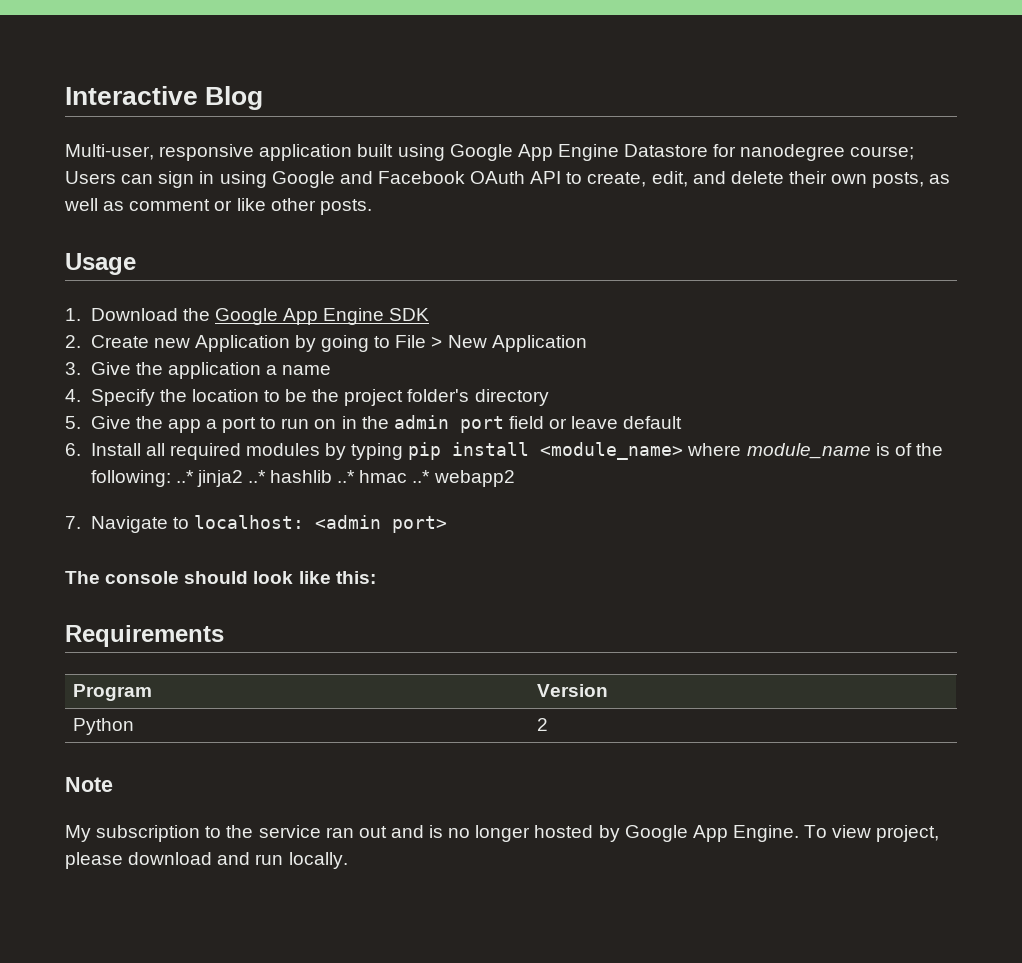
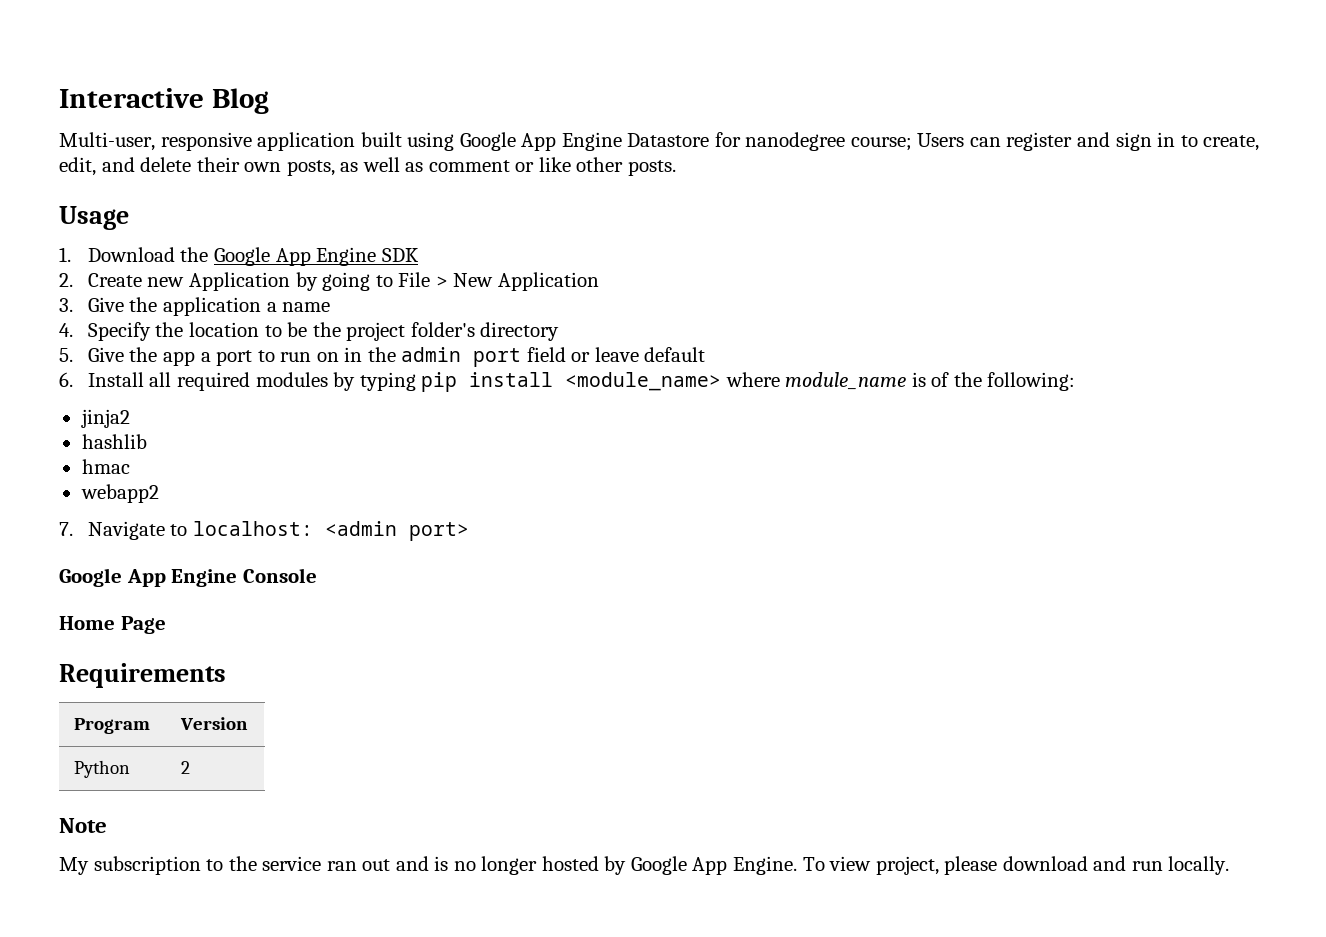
[158,171,562,188] sign in using Google and Facebook OAuth API -> [1006,132,1176,151] register and sign in
[175,470,194,483] ..* -> (1076, 381) //
[247,470,266,483] ..* -> (130, 418) //
[337,470,356,483] ..* -> (147, 441) //
[412,470,431,483] ..* -> (130, 466) //
[65,571,376,584] The console should look like this: -> [59,568,317,587] [59,616,166,634] Google App Engine Console // Home Page

